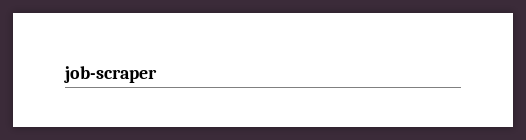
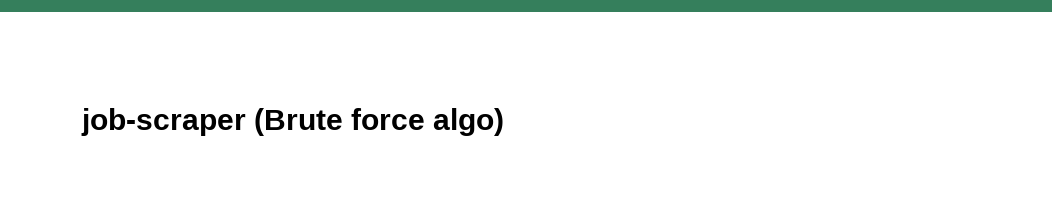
(157, 74) none -> [254,108,505,136] (Brute force algo)

